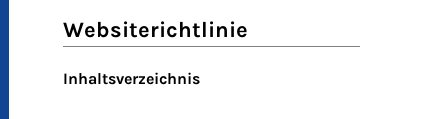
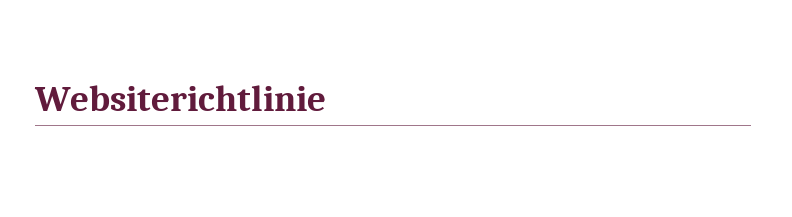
[63,72,200,85] // Inhaltsverzeichnis -> (326, 98) none

